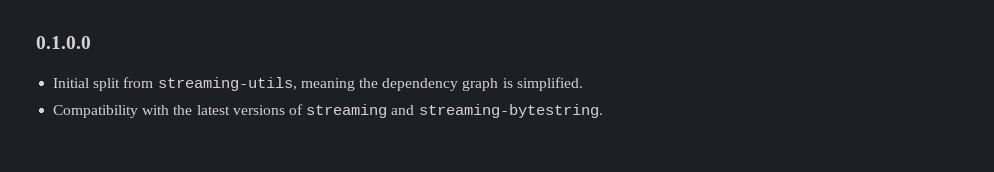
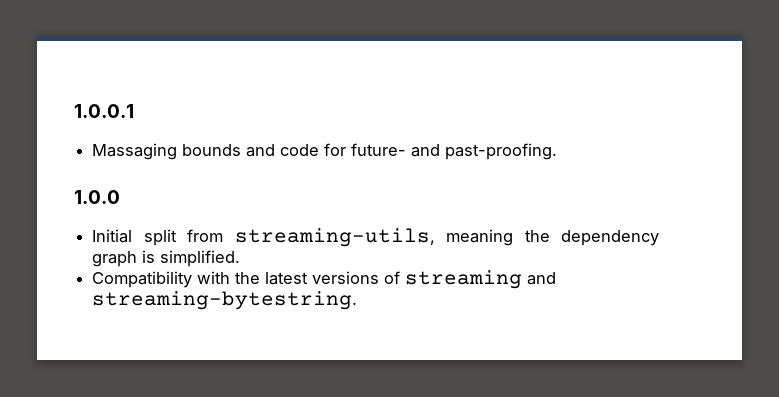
[36,36,91,49] 0.1.0.0 -> [74,104,134,118] [92,143,558,160] [74,190,120,204] 1.0.0.1 // Massaging bounds and code for future- and past-proofing. // 1.0.0

